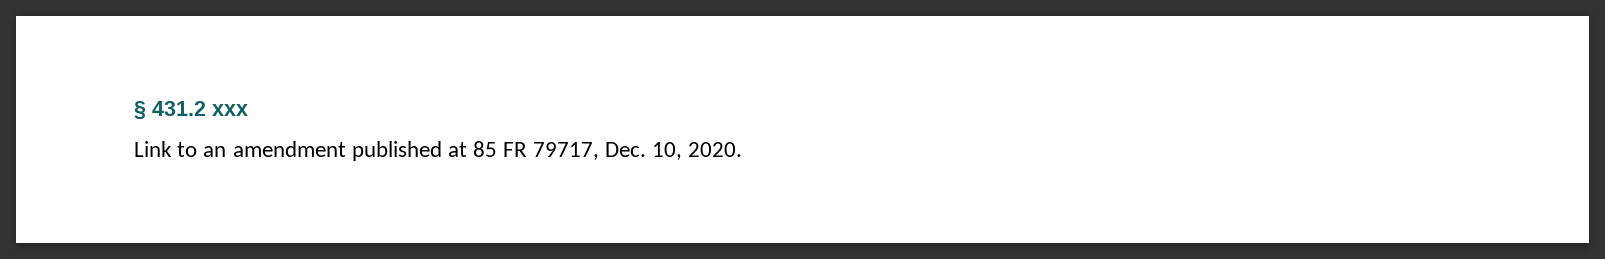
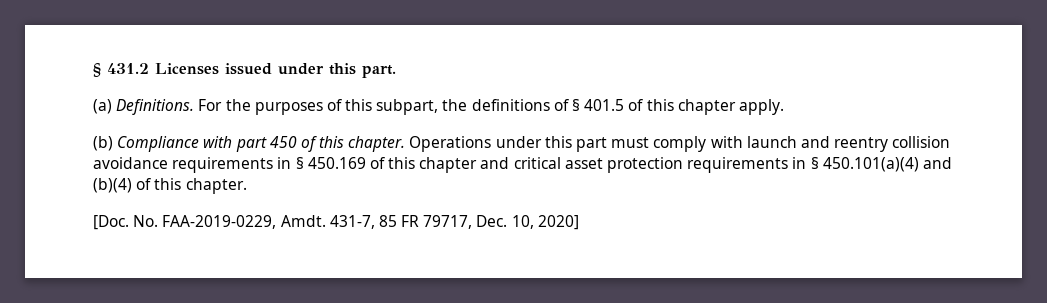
[212,104,248,116] [134,141,468,161] xxx // Link to an amendment published at -> [155,63,396,78] [93,99,784,115] [93,136,951,152] [93,157,952,173] [93,178,247,194] [93,215,375,230] Licenses issued under this part. // (a) Definitions. For the purposes of this subpart, the definitions of § 401.5 of this chapter apply. // (b) Compliance with part 450 of this chapter. Operations under this part must comply with launch and reentry collision avoidance requirements in § 450.169 of this chapter and critical asset protection requirements in § 450.101(a)(4) and (b)(4) of this chapter. // [Doc. No. FAA-2019-0229, Amdt. 431-7,
[688,142,743,157] 2020. -> [537,215,579,230] 2020]

